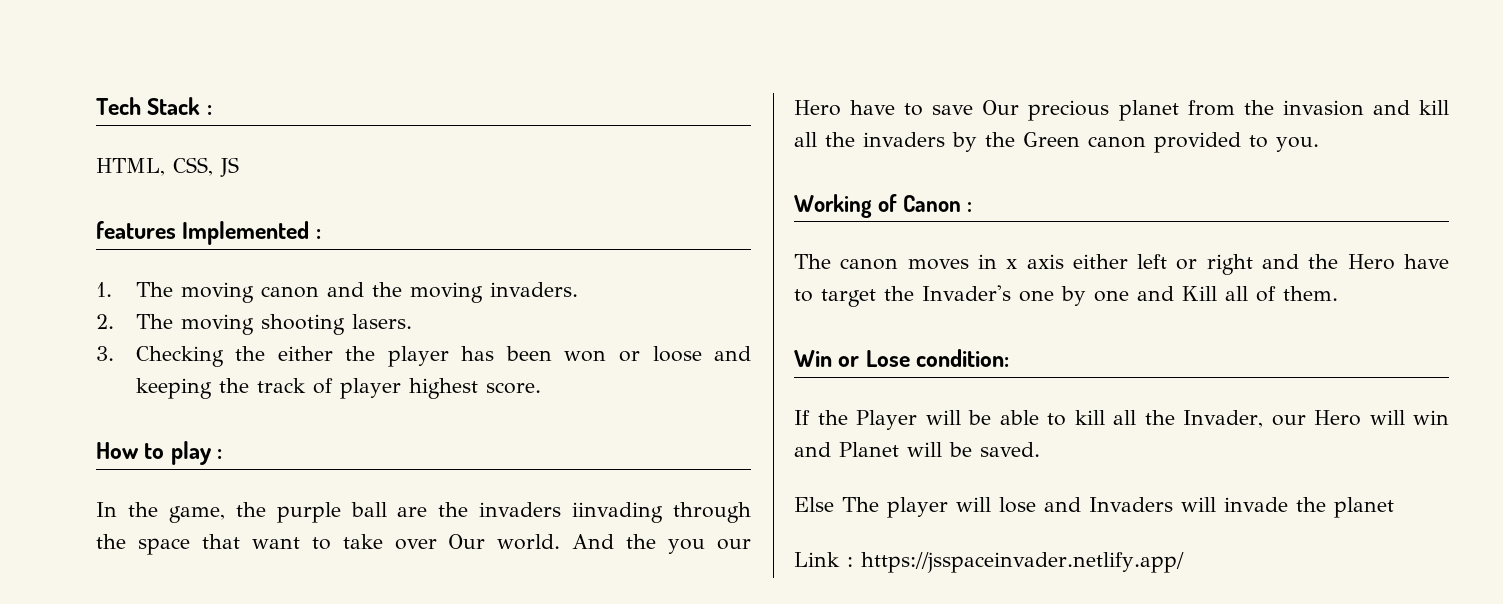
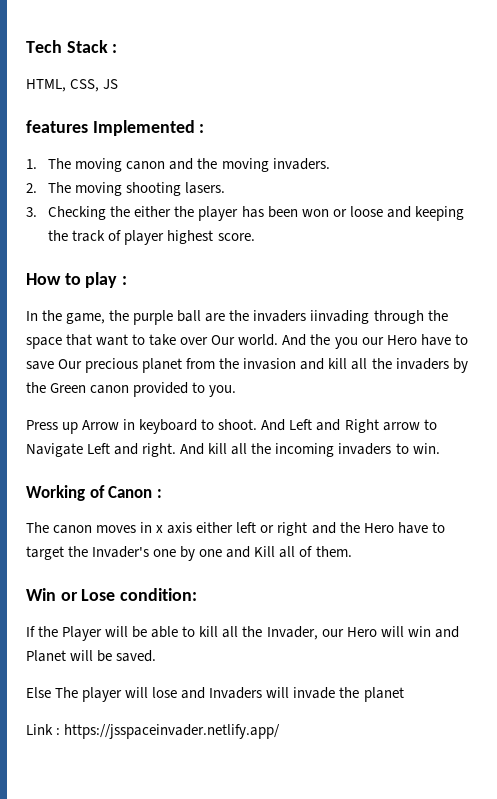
(1319, 144) none -> [26,419,437,434] [26,443,440,457] // Press up Arrow in keyboard to shoot. And Left and Right arrow to Navigate Left and right. And kill all the incoming invaders to win.

